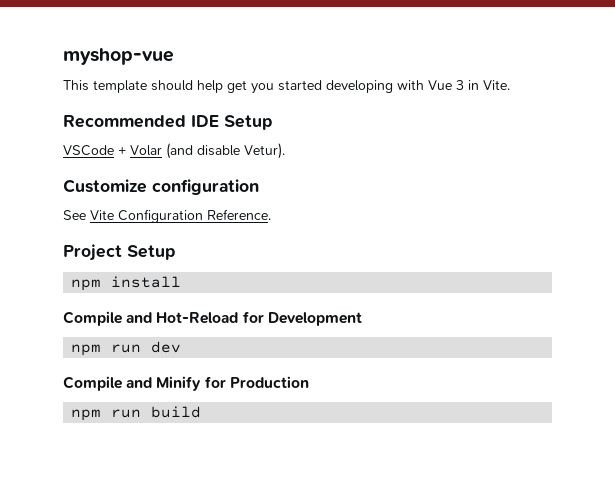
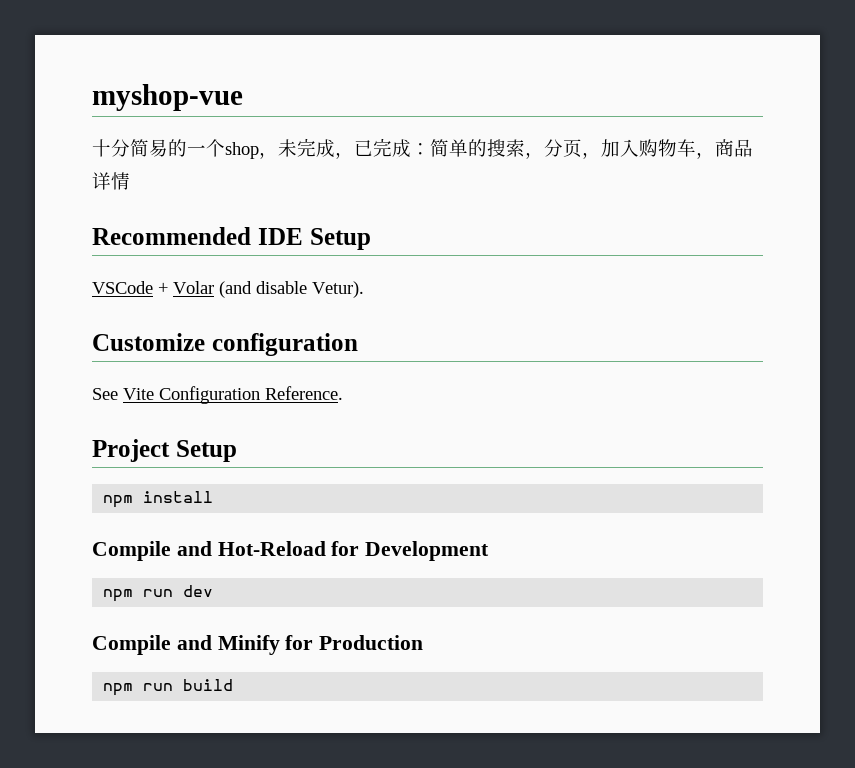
[63,80,510,94] This template should help get you started developing with Vue 3 in Vite. -> [92,138,753,159] [92,172,130,190] 十分简易的一个shop，未完成，已完成：简单的搜索，分页，加入购物车，商品详情

